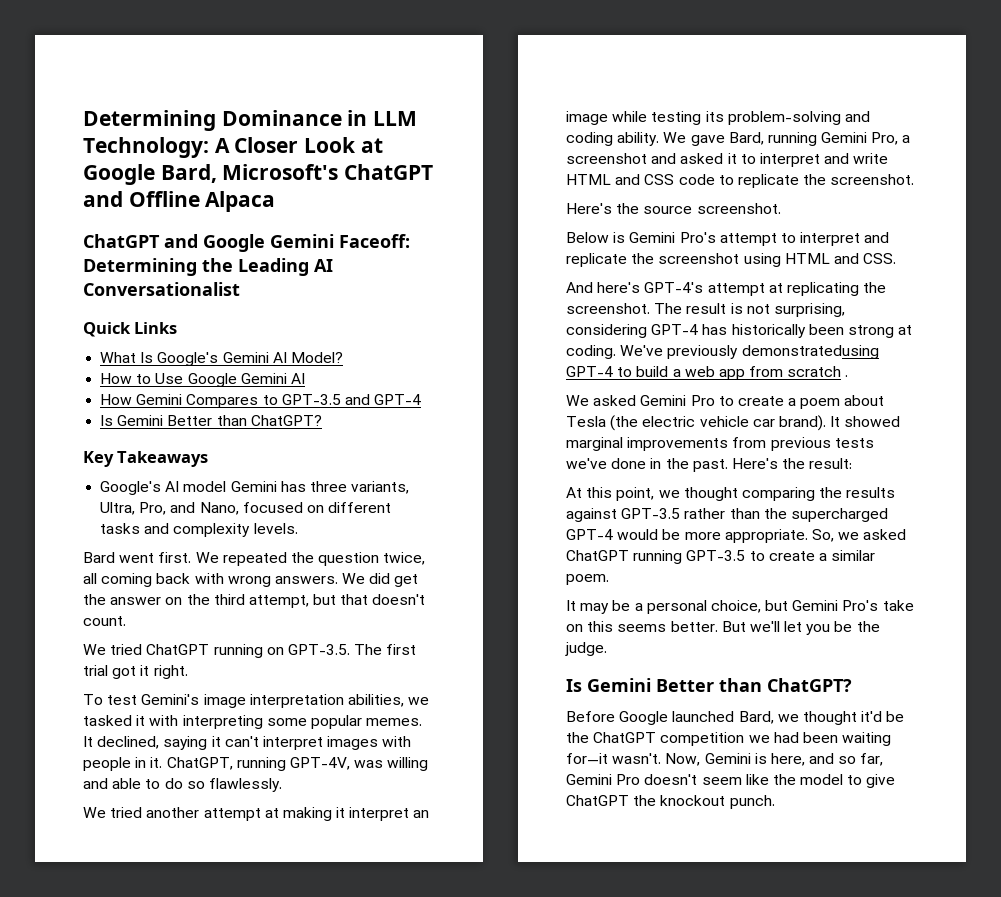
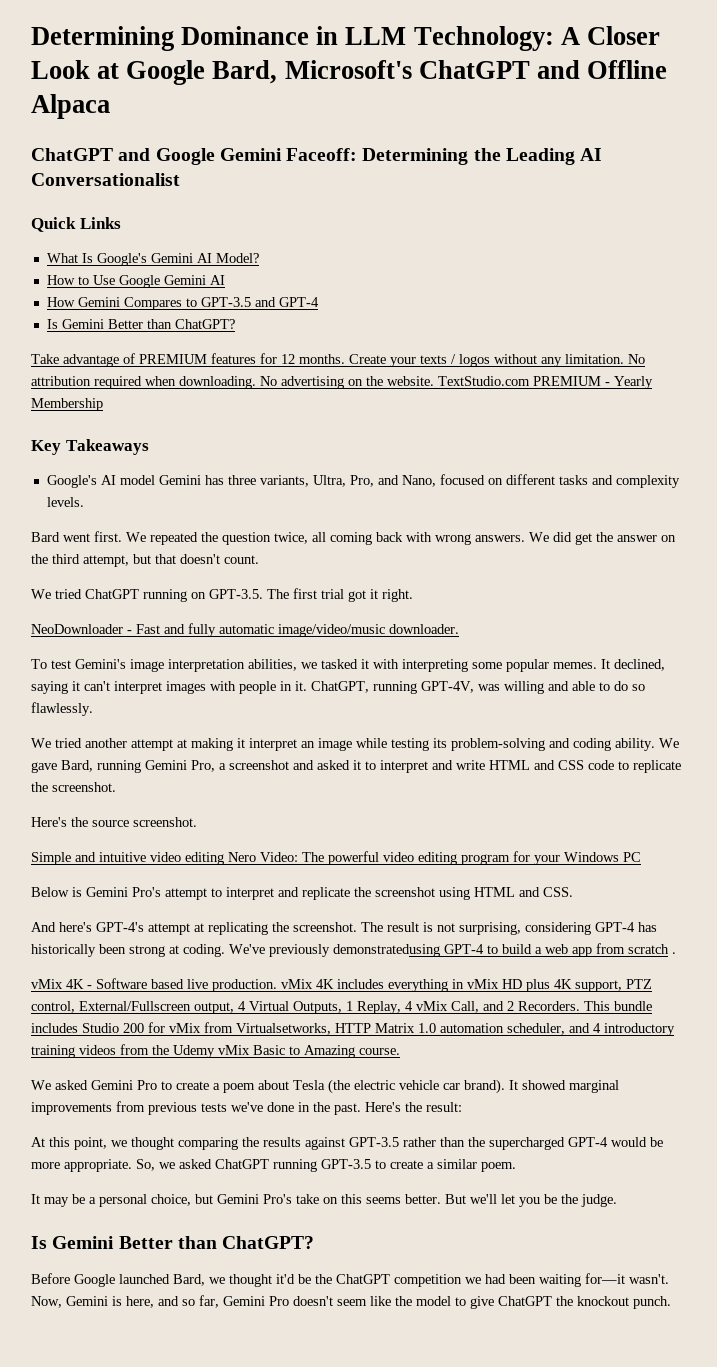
(322, 420) none -> [31,353,645,367] [31,376,653,389] [31,398,103,411] // Take advantage of PREMIUM features for 12 months. Create your texts / logos without any limitation. No attribution required when downloading. No advertising on the website. TextStudio.com PREMIUM - Yearly Membership
(188, 672) none -> [31,623,459,637] // NeoDownloader - Fast and fully automatic image/video/music downloader.
(781, 208) none -> [31,851,641,865] // Simple and intuitive video editing Nero Video: The powerful video editing program for your Windows PC
(849, 376) none -> [31,978,652,992] [31,1001,652,1014] [31,1022,675,1036] [31,1044,400,1058] // vMix 4K - Software based live production. vMix 4K includes everything in vMix HD plus 4K support, PTZ control, External/Fullscreen output, 4 Virtual Outputs, 1 Replay, 4 vMix Call, and 2 Recorders. This bundle includes Studio 200 for vMix from Virtualsetworks, HTTP Matrix 1.0 automation scheduler, and 4 introductory training videos from the Udemy vMix Basic to Amazing course.

